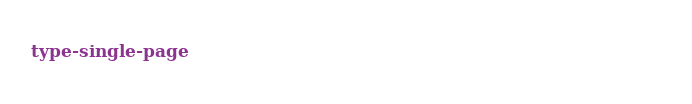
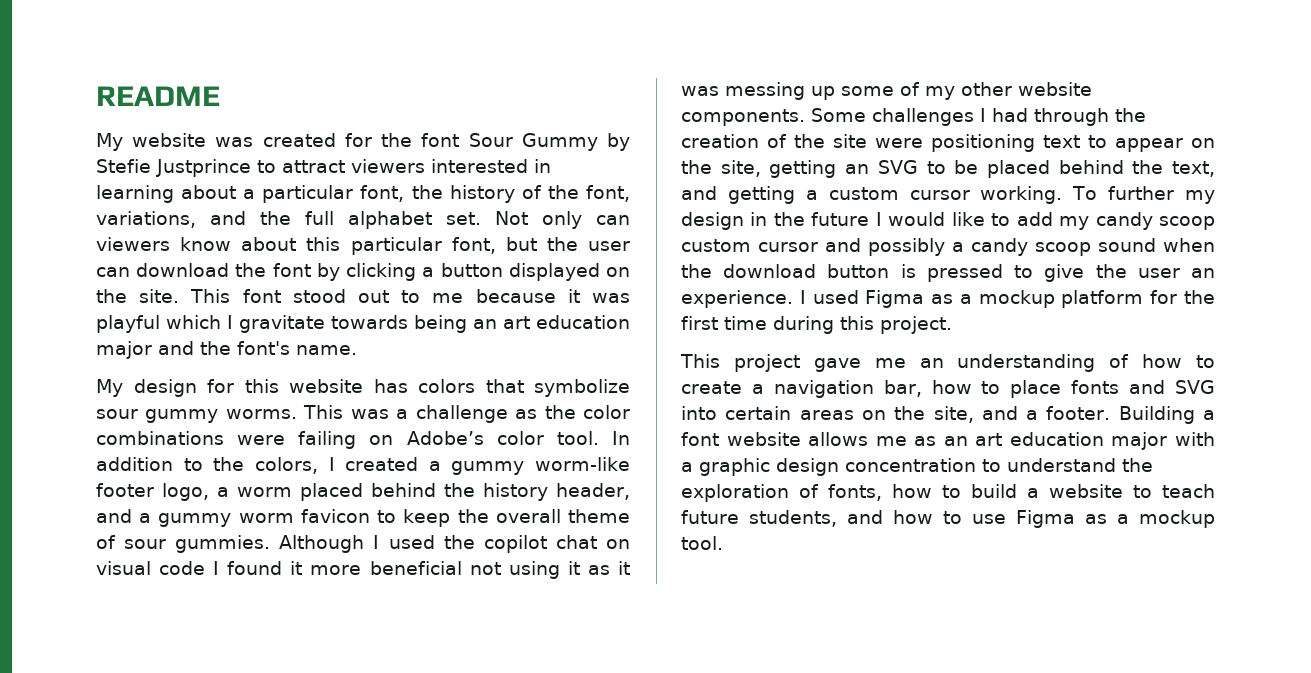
[31,44,189,61] type-single-page -> [96,86,220,106] [96,133,630,151] [96,159,551,177] [96,185,630,203] [96,211,630,229] [96,237,630,255] [96,263,630,281] [96,289,630,303] [96,315,630,333] [96,341,357,359] [96,379,630,397] [96,405,631,423] [96,431,631,449] [96,457,631,475] [96,483,630,501] [96,509,630,527] [96,535,630,553] [96,561,630,579] [681,82,1092,100] [681,108,1146,126] [681,134,1215,152] [681,160,1215,178] [681,186,1215,204] [681,212,1215,230] [681,238,1215,256] [681,264,1215,282] [681,290,1215,308] [681,316,952,334] [680,354,1215,372] [681,380,1215,398] [681,406,1215,424] [681,432,1215,450] [681,458,1153,476] [681,484,1215,502] [681,510,1215,528] [681,536,723,550] README // My website was created for the font Sour Gummy by Stefie Justprince to attract viewers interested in learning about a particular font, the history of the font, variations, and the full alphabet set. Not only can viewers know about this particular font, but the user can download the font by clicking a button displayed on the site. This font stood out to me because it was playful which I gravitate towards being an art education major and the font's name. // My design for this website has colors that symbolize sour gummy worms. This was a challenge as the color combinations were failing on Adobe’s color tool. In addition to the colors, I created a gummy worm-like footer logo, a worm placed behind the history header, and a gummy worm favicon to keep the overall theme of sour gummies. Although I used the copilot chat on visual code I found it more beneficial not using it as it was messing up some of my other website components. Some challenges I had through the creation of the site were positioning text to appear on the site, getting an SVG to be placed behind the text, and getting a custom cursor working. To further my design in the future I would like to add my candy scoop custom cursor and possibly a candy scoop sound when the download button is pressed to give the user an experience. I used Figma as a mockup platform for the first time during this project. // This project gave me an understanding of how to create a navigation bar, how to place fonts and SVG into certain areas on the site, and a footer. Building a font website allows me as an art education major with a graphic design concentration to understand the exploration of fonts, how to build a website to teach future students, and how to use Figma as a mockup tool.

